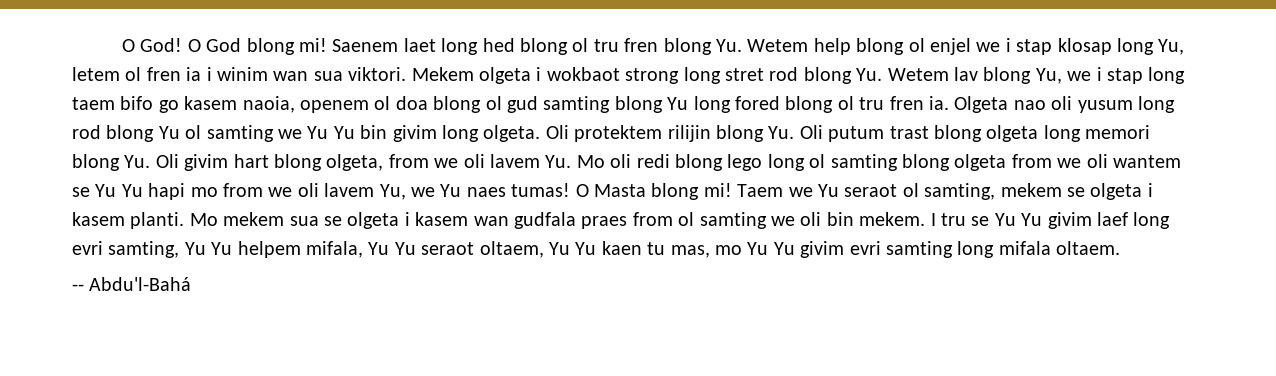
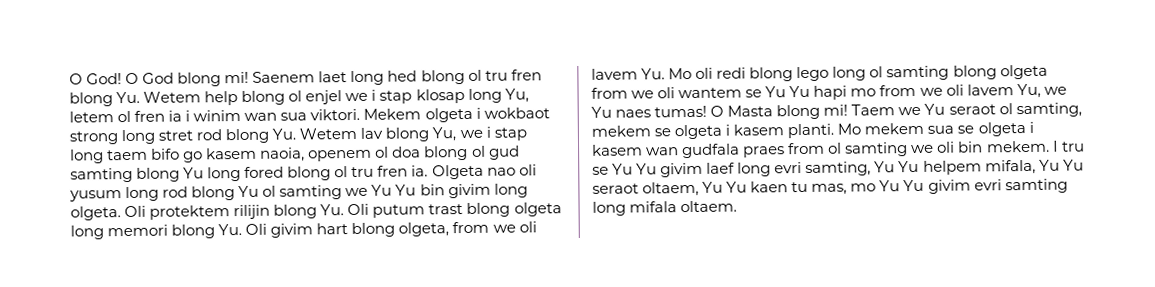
[72,277,192,291] // -- Abdu'l-Bahá -> (738, 206) none

